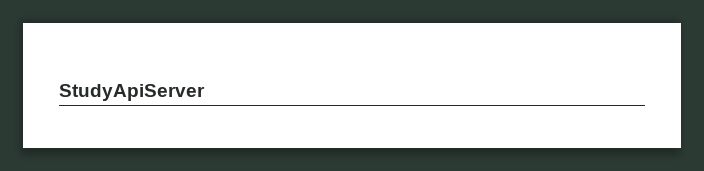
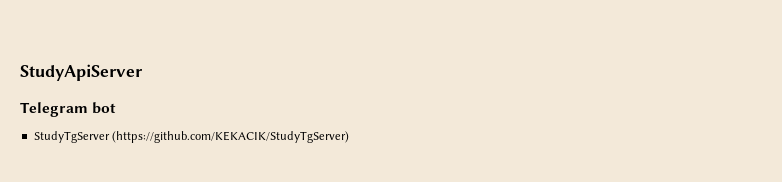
(205, 92) none -> [20,102,117,117] [33,131,350,143] // Telegram bot // StudyTgServer (https://github.com/KEKACIK/StudyTgServer)

